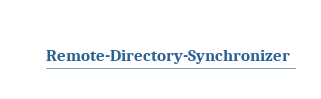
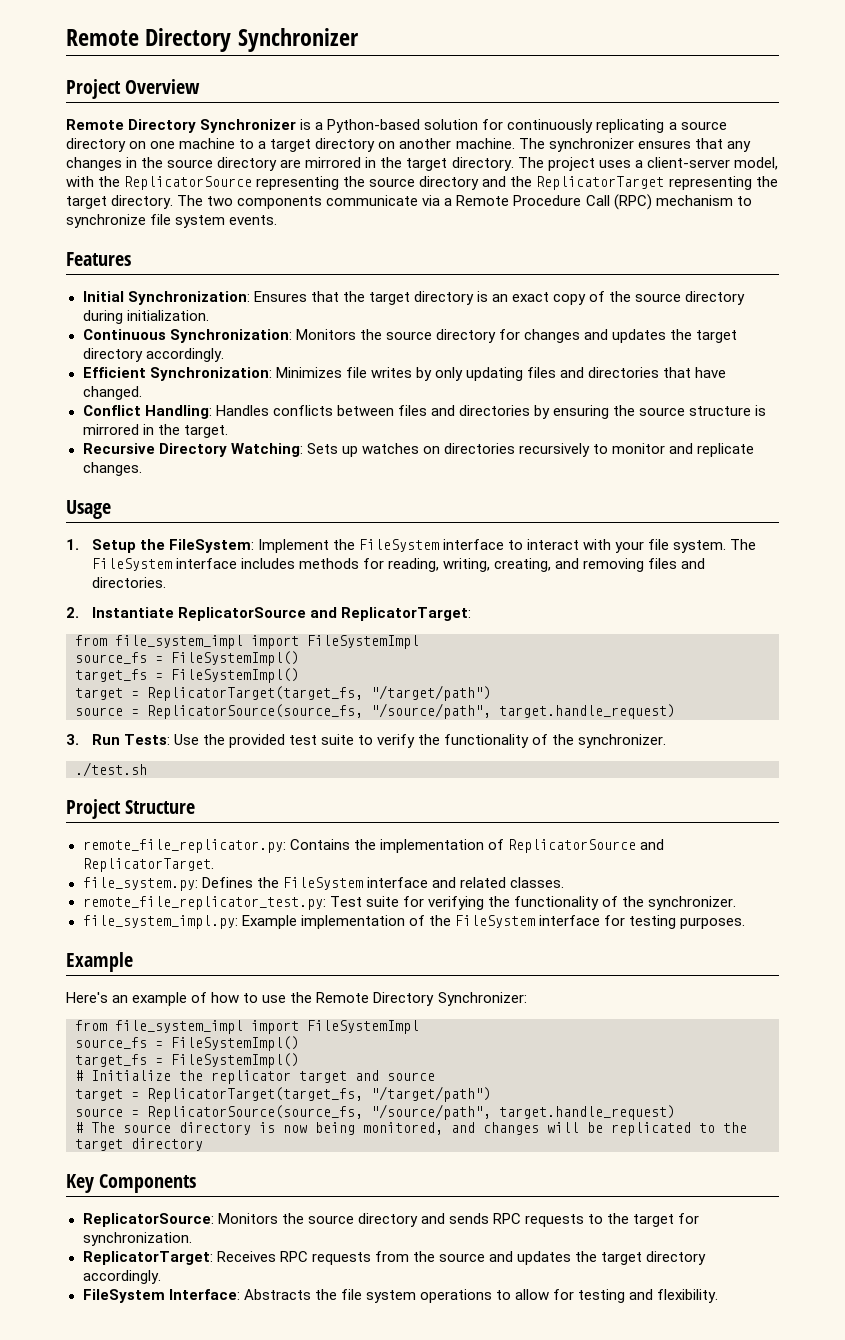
[46,49,290,64] Remote-Directory-Synchronizer -> [66,28,359,52] [66,79,201,99] [66,119,727,133] [66,138,751,152] [66,157,778,171] [66,176,778,190] [66,194,752,210] [66,214,278,228] [66,252,131,266] [82,291,746,305] [82,310,209,324] [82,329,738,343] [82,348,224,362] [82,367,727,381] [82,386,142,400] [82,405,767,419] [82,424,228,438] [82,443,755,457] [82,462,142,476] [66,500,111,519] [66,539,757,553] [91,558,706,572] [91,577,166,588] [66,607,471,621] [75,635,419,649] [75,651,299,666] [75,668,299,683] [75,685,491,701] [75,703,675,719] [66,734,667,748] [75,762,147,777] [66,799,196,819] [82,839,664,853] [82,858,214,872] [82,877,564,891] [82,896,736,910] [82,915,745,929] [66,952,133,972] [66,992,527,1006] [75,1020,419,1034] [75,1036,299,1051] [75,1053,299,1068] [75,1070,435,1084] [75,1086,491,1102] [75,1104,675,1120] [75,1122,747,1136] [75,1138,203,1151] [66,1174,197,1193] [82,1213,700,1227] [82,1232,192,1246] [82,1251,707,1265] [82,1270,161,1284] [82,1289,719,1303] Remote Directory Synchronizer // Project Overview // Remote Directory Synchronizer is a Python-based solution for continuously replicating a source directory on one machine to a target directory on another machine. The synchronizer ensures that any changes in the source directory are mirrored in the target directory. The project uses a client-server model, with the ReplicatorSource representing the source directory and the ReplicatorTarget representing the target directory. The two components communicate via a Remote Procedure Call (RPC) mechanism to synchronize file system events. // Features // Initial Synchronization: Ensures that the target directory is an exact copy of the source directory during initialization. // Continuous Synchronization: Monitors the source directory for changes and updates the target directory accordingly. // Efficient Synchronization: Minimizes file writes by only updating files and directories that have changed. // Conflict Handling: Handles conflicts between files and directories by ensuring the source structure is mirrored in the target. // Recursive Directory Watching: Sets up watches on directories recursively to monitor and replicate changes. // Usage // 1. Setup the FileSystem: Implement the FileSystem interface to interact with your file system. The FileSystem interface includes methods for reading, writing, creating, and removing files and directories. // 2. Instantiate ReplicatorSource and ReplicatorTarget: // from file_system_impl import FileSystemImpl // source_fs = FileSystemImpl() // target_fs = FileSystemImpl() // target = ReplicatorTarget(target_fs, "/target/path") // source = ReplicatorSource(source_fs, "/source/path", target.handle_request) // 3. Run Tests: Use the provided test suite to verify the functionality of the synchronizer. // ./test.sh // Project Structure // remote_file_replicator.py: Contains the implementation of ReplicatorSource and ReplicatorTarget. // file_system.py: Defines the FileSystem interface and related classes. // remote_file_replicator_test.py: Test suite for verifying the functionality of the synchronizer. // file_system_impl.py: Example implementation of the FileSystem interface for testing purposes. // Example // Here's an example of how to use the Remote Directory Synchronizer: // from file_system_impl import FileSystemImpl // source_fs = FileSystemImpl() // target_fs = FileSystemImpl() // # Initialize the replicator target and source // target = ReplicatorTarget(target_fs, "/target/path") // source = ReplicatorSource(source_fs, "/source/path", target.handle_request) // # The source directory is now being monitored, and changes will be replicated to the target directory // Key Components // ReplicatorSource: Monitors the source directory and sends RPC requests to the target for synchronization. // ReplicatorTarget: Receives RPC requests from the source and updates the target directory accordingly. // FileSystem Interface: Abstracts the file system operations to allow for testing and flexibility.

